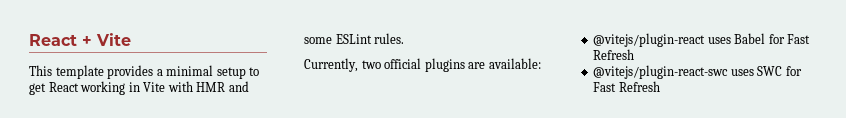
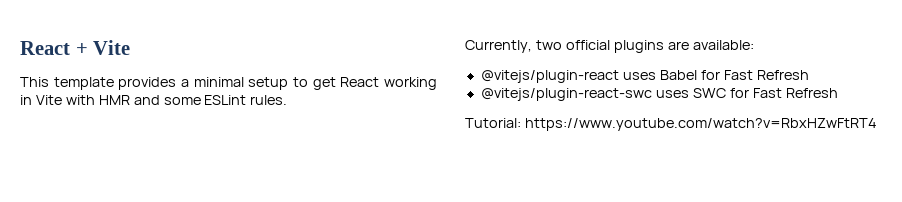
(660, 86) none -> [465,118,877,131] // Tutorial: https://www.youtube.com/watch?v=RbxHZwFtRT4

